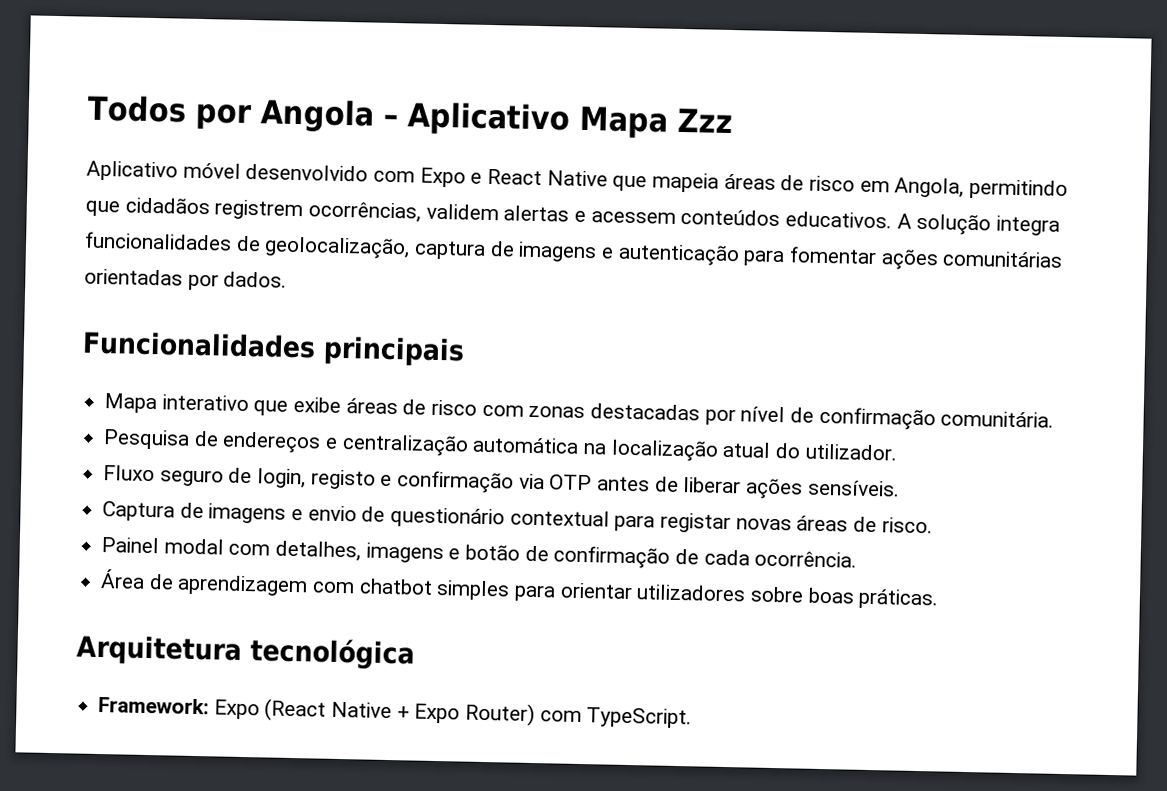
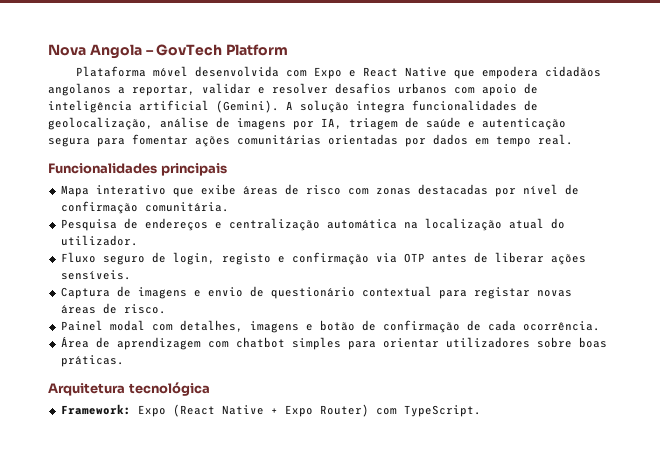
[87,94,733,139] [86,160,369,182] Todos por Angola – Aplicativo Mapa Zzz // Aplicativo móvel desenvolvido -> [48,44,289,59] [75,66,279,77] Nova Angola – GovTech Platform // Plataforma móvel desenvolvida
[652,172,1069,201] [85,197,893,229] mapeia áreas de risco em Angola, permitindo que cidadãos registrem ocorrências, validem alertas e acessem conteúdos educativos. -> [481,66,601,79] [48,83,538,96] [48,100,279,113] empodera cidadãos angolanos a reportar, validar e resolver desafios urbanos com apoio de inteligência artificial (Gemini).
[414,240,598,263] captura de imagens -> [160,117,461,130] análise de imagens por IA, triagem de saúde
(740, 255) none -> [48,137,90,147] segura
[223,271,288,288] dados. -> [433,134,573,147] dados em tempo real.

